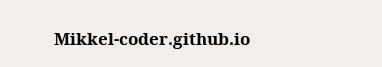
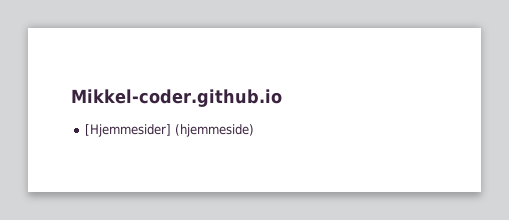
(250, 41) none -> [84,124,254,137] // [Hjemmesider] (hjemmeside)

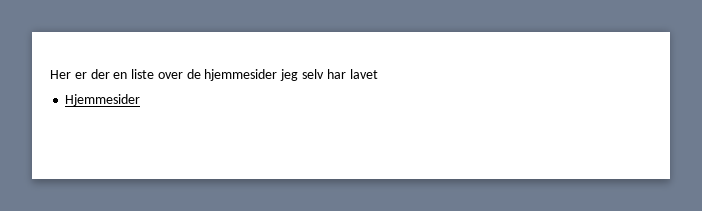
[71,89,282,107] [84,124,254,137] Mikkel-coder.github.io // [Hjemmesider] (hjemmeside) -> [50,69,378,81] [65,94,141,106] Her er der en liste over de hjemmesider jeg selv har lavet // Hjemmesider

